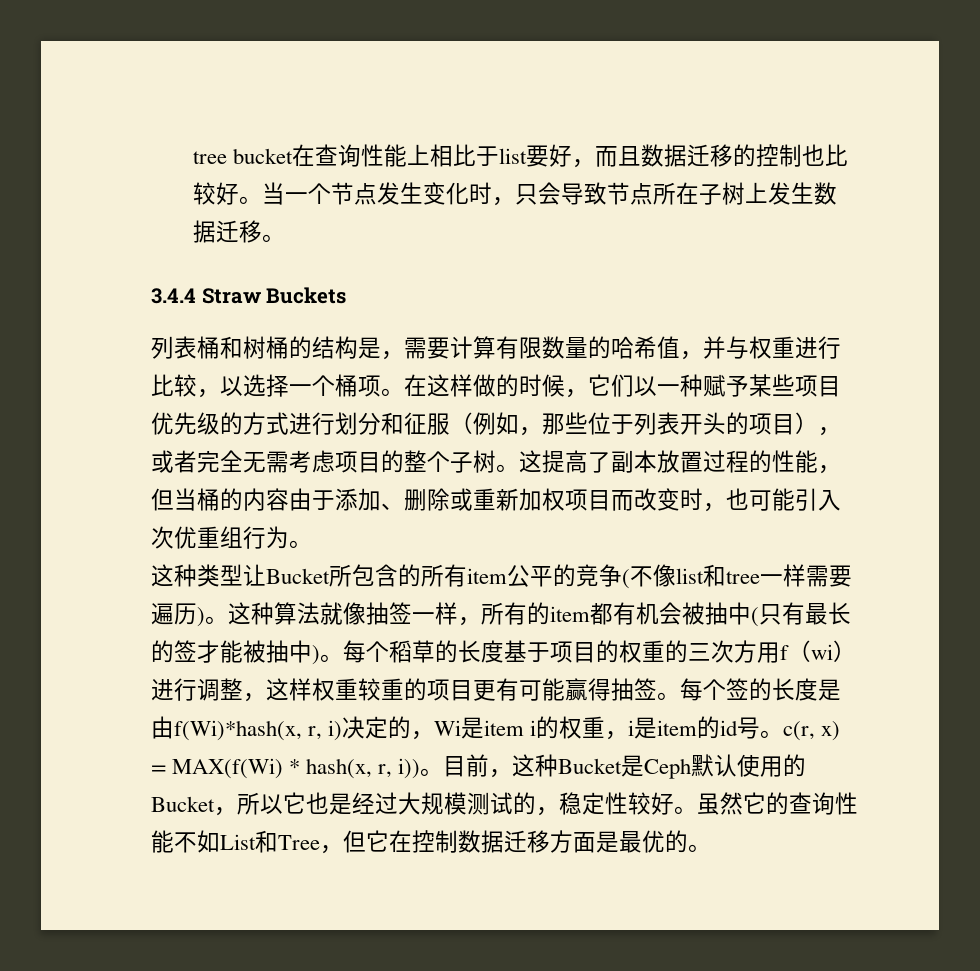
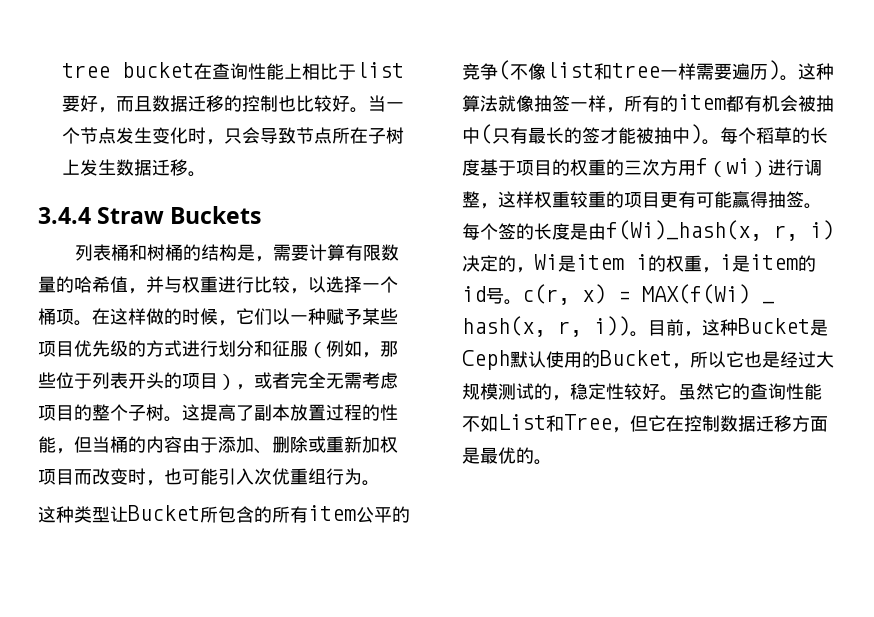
[174,720,302,741] f(Wi)*hash(x, -> [606,220,762,241] f(Wi)_hash(x,
[289,759,301,774] * -> [762,301,774,304] _

